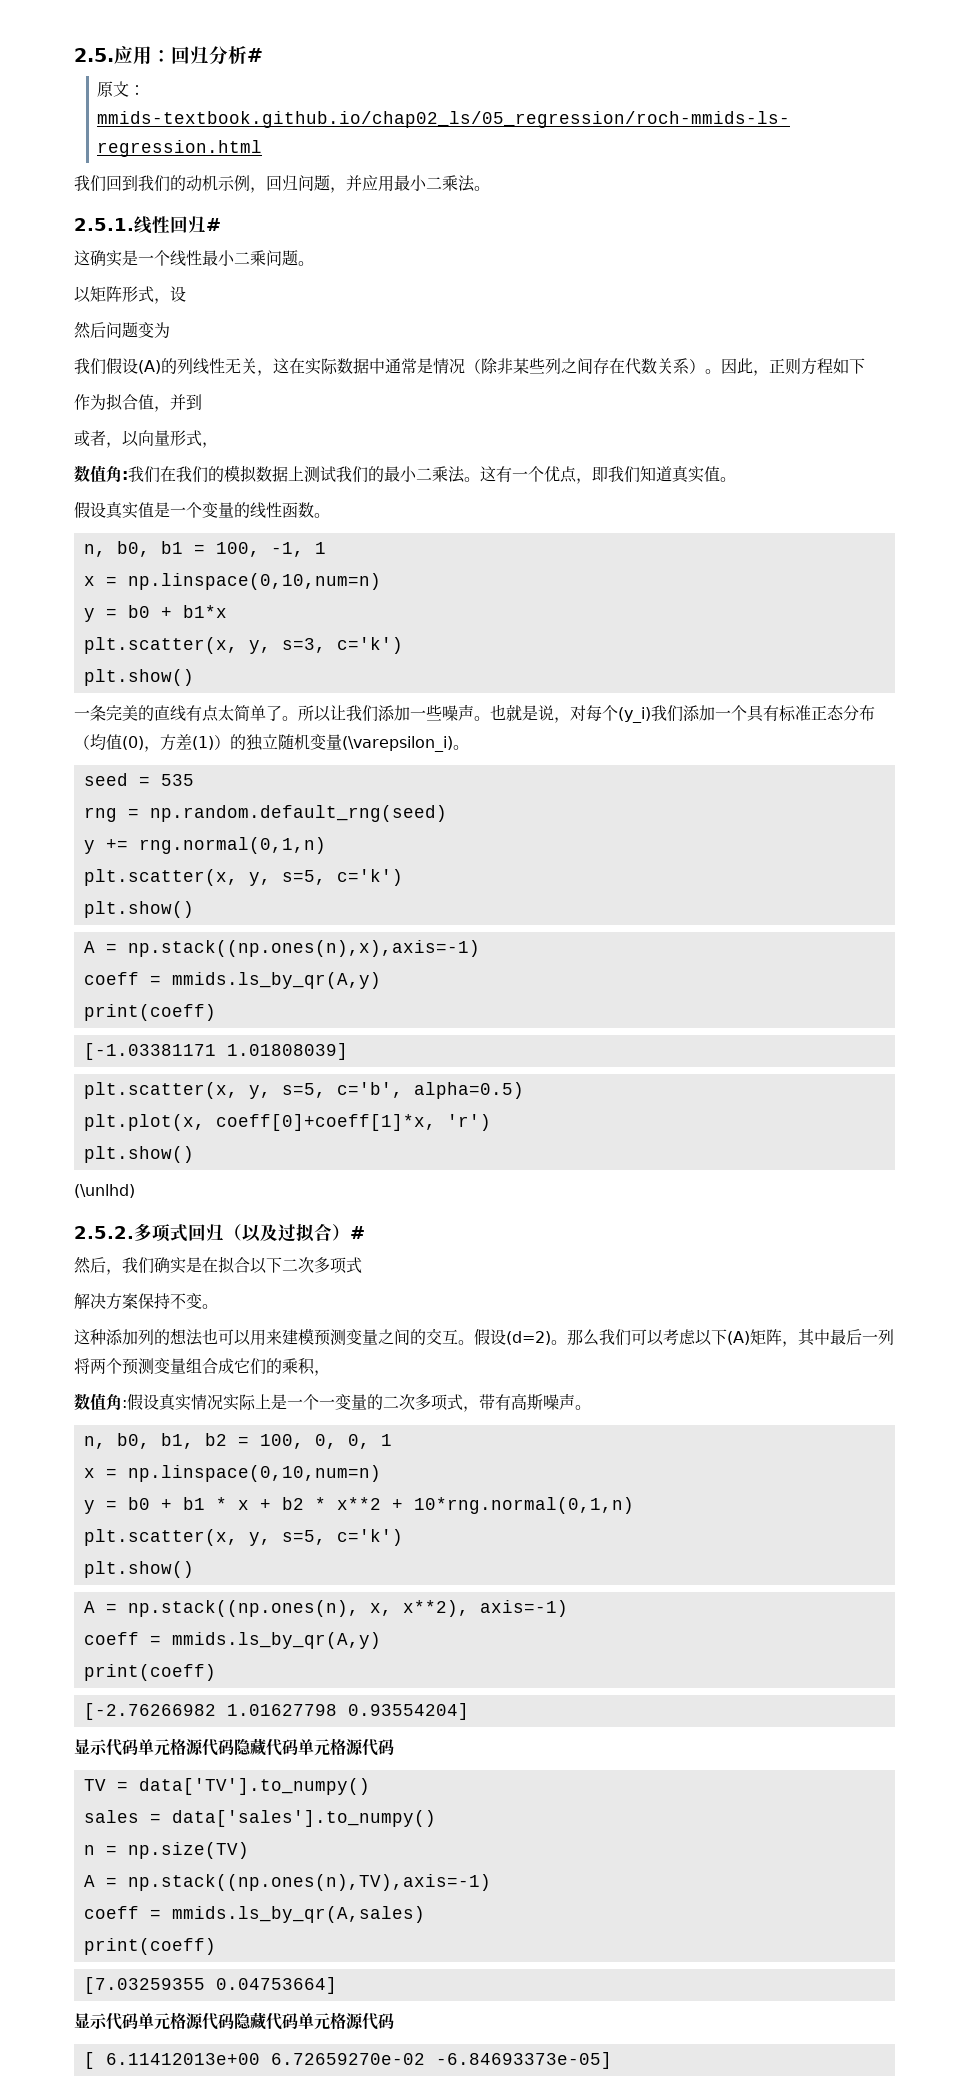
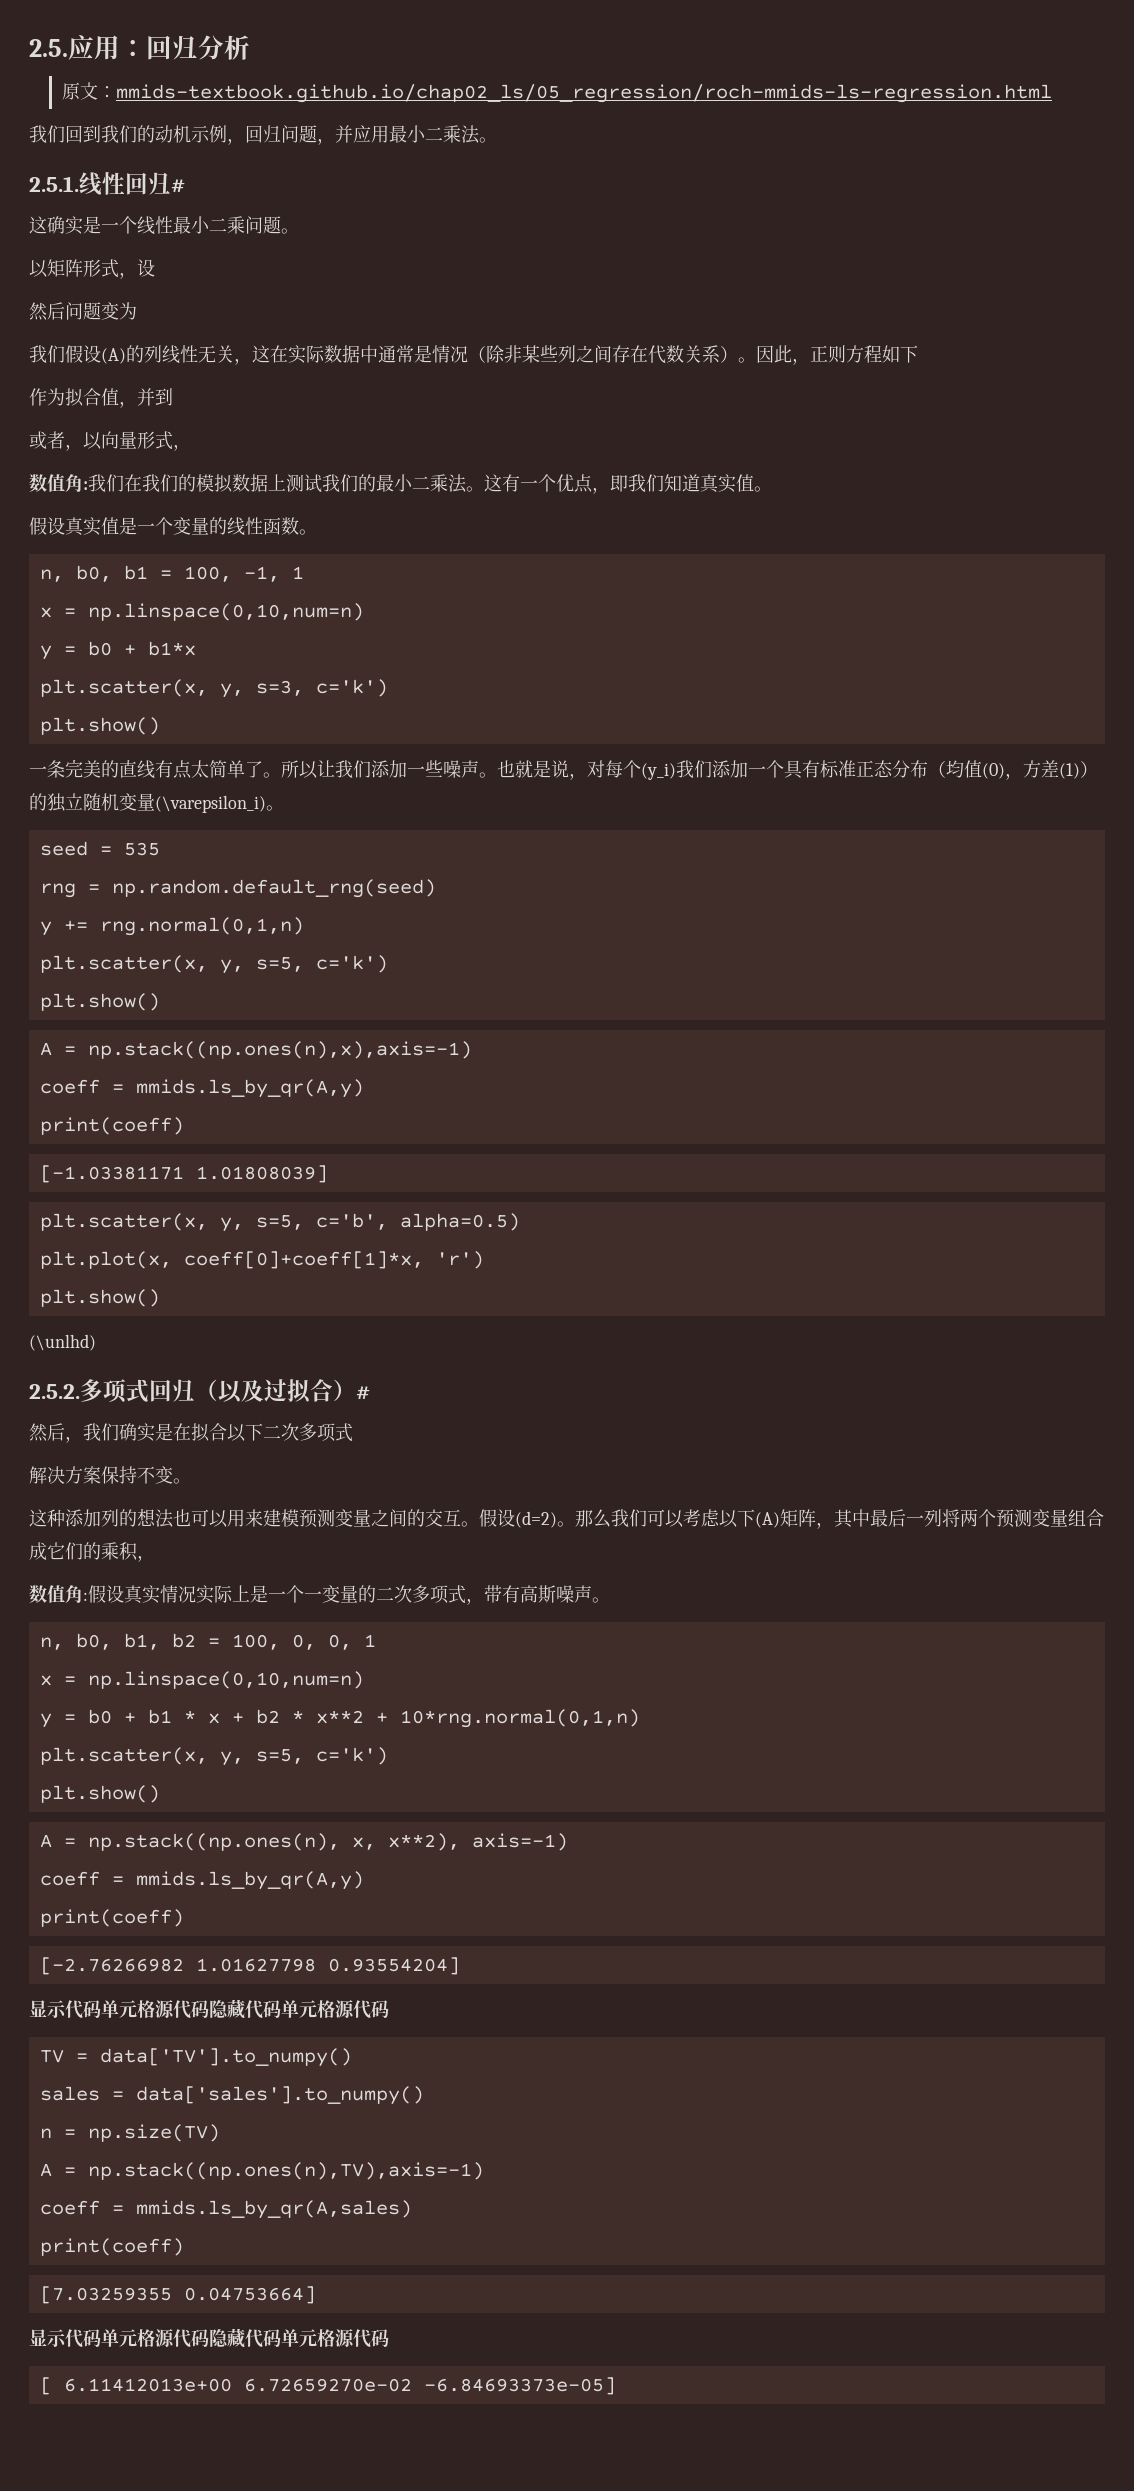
[247,48,263,62] # -> (250, 47) none

